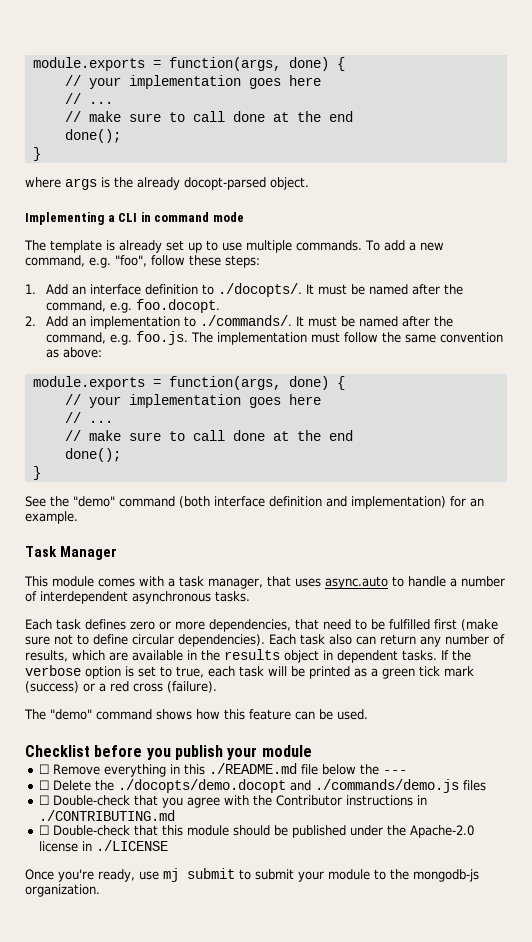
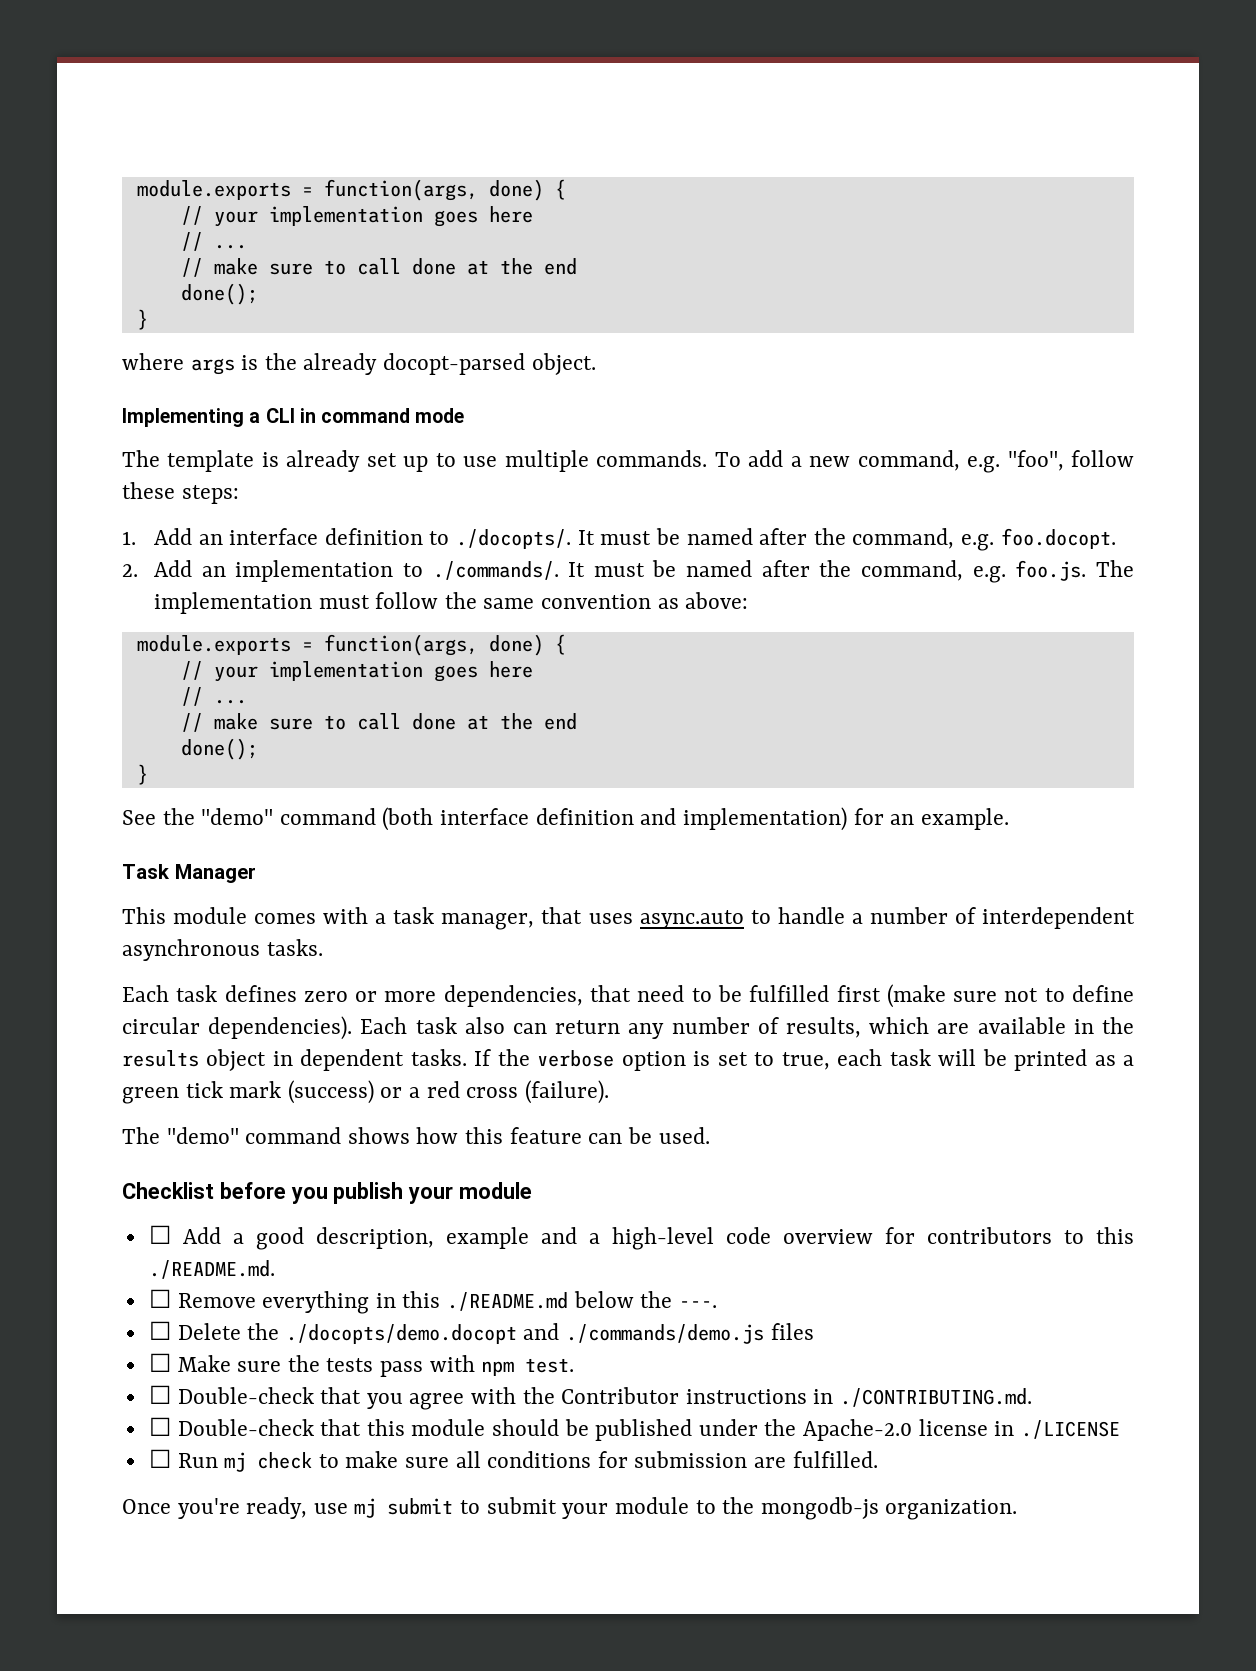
(312, 751) none -> [148,1225,1134,1250] [148,1260,275,1279] // ☐ Add a good description, example and a high-level code overview for contributors to this ./README.md.
[300,764,318,775] file -> (569, 1301) none
[382,770,407,774] --- -> [678,1301,717,1308] ---.
(486, 785) none -> [148,1353,575,1377] // ☐ Make sure the tests pass with npm test.
[38,810,175,821] ./CONTRIBUTING.md -> [840,1388,1033,1407] ./CONTRIBUTING.md.
(168, 845) none -> [148,1449,878,1472] // ☐ Run mj check to make sure all conditions for submission are fulfilled.

